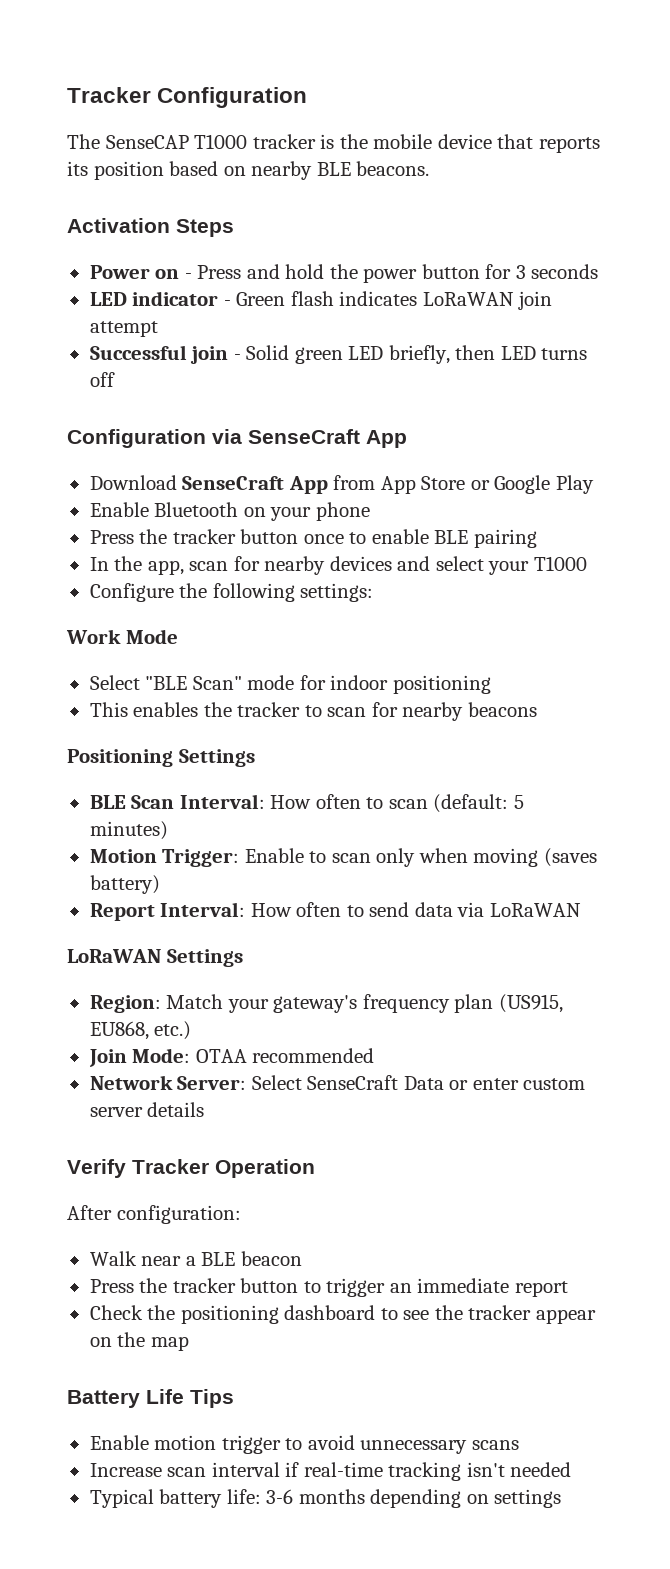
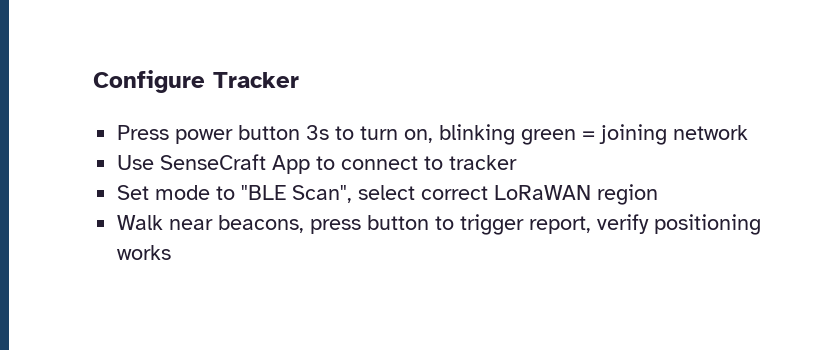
[67,87,308,108] [67,134,600,153] [67,161,430,180] [67,218,234,237] [89,264,599,283] [89,291,553,310] [89,321,158,337] [89,345,588,364] [89,372,115,387] [67,429,407,448] [89,475,594,494] [89,502,370,521] [89,529,537,548] [89,556,587,575] [89,583,374,602] [66,629,178,644] [89,675,491,694] [89,702,537,721] [67,749,255,767] [89,794,524,813] [89,821,168,840] [89,848,597,867] [89,875,160,894] [89,902,581,921] [67,949,243,967] [89,994,563,1013] [89,1021,192,1040] [88,1048,375,1067] [89,1075,586,1090] [89,1102,205,1117] [67,1159,315,1178] [67,1205,241,1224] [89,1251,302,1266] [89,1278,568,1297] [89,1305,596,1324] [89,1332,189,1351] [67,1389,234,1408] [89,1435,519,1454] [89,1462,572,1481] [89,1489,562,1508] Tracker Configuration // The SenseCAP T1000 tracker is the mobile device that reports its position based on nearby BLE beacons. // Activation Steps // Power on - Press and hold the power button for 3 seconds // LED indicator - Green flash indicates LoRaWAN join attempt // Successful join - Solid green LED briefly, then LED turns off // Configuration via SenseCraft App // Download SenseCraft App from App Store or Google Play // Enable Bluetooth on your phone // Press the tracker button once to enable BLE pairing // In the app, scan for nearby devices and select your T1000 // Configure the following settings: // Work Mode // Select "BLE Scan" mode for indoor positioning // This enables the tracker to scan for nearby beacons // Positioning Settings // BLE Scan Interval: How often to scan (default: 5 minutes) // Motion Trigger: Enable to scan only when moving (saves battery) // Report Interval: How often to send data via LoRaWAN // LoRaWAN Settings // Region: Match your gateway's frequency plan (US915, EU868, etc.) // Join Mode: OTAA recommended // Network Server: Select SenseCraft Data or enter custom server details // Verify Tracker Operation // After configuration: // Walk near a BLE beacon // Press the tracker button to trigger an immediate report // Check the positioning dashboard to see the tracker appear on the map // Battery Life Tips // Enable motion trigger to avoid unnecessary scans // Increase scan interval if real-time tracking isn't needed // Typical battery life: 3-6 months depending on settings -> [93,70,299,93] [117,124,749,145] [117,154,518,174] [117,184,659,205] [117,214,762,235] [117,245,172,260] Configure Tracker // Press power button 3s to turn on, blinking green = joining network // Use SenseCraft App to connect to tracker // Set mode to "BLE Scan", select correct LoRaWAN region // Walk near beacons, press button to trigger report, verify positioning works

